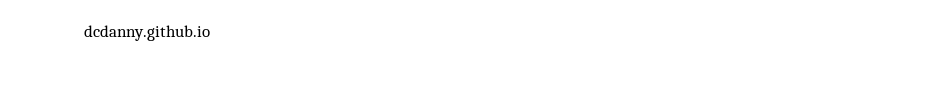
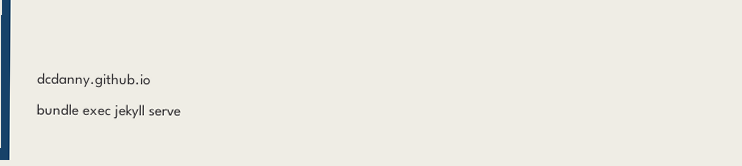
(210, 33) none -> [36,103,182,120] // bundle exec jekyll serve

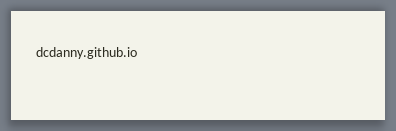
[36,103,182,120] // bundle exec jekyll serve -> (137, 53) none

